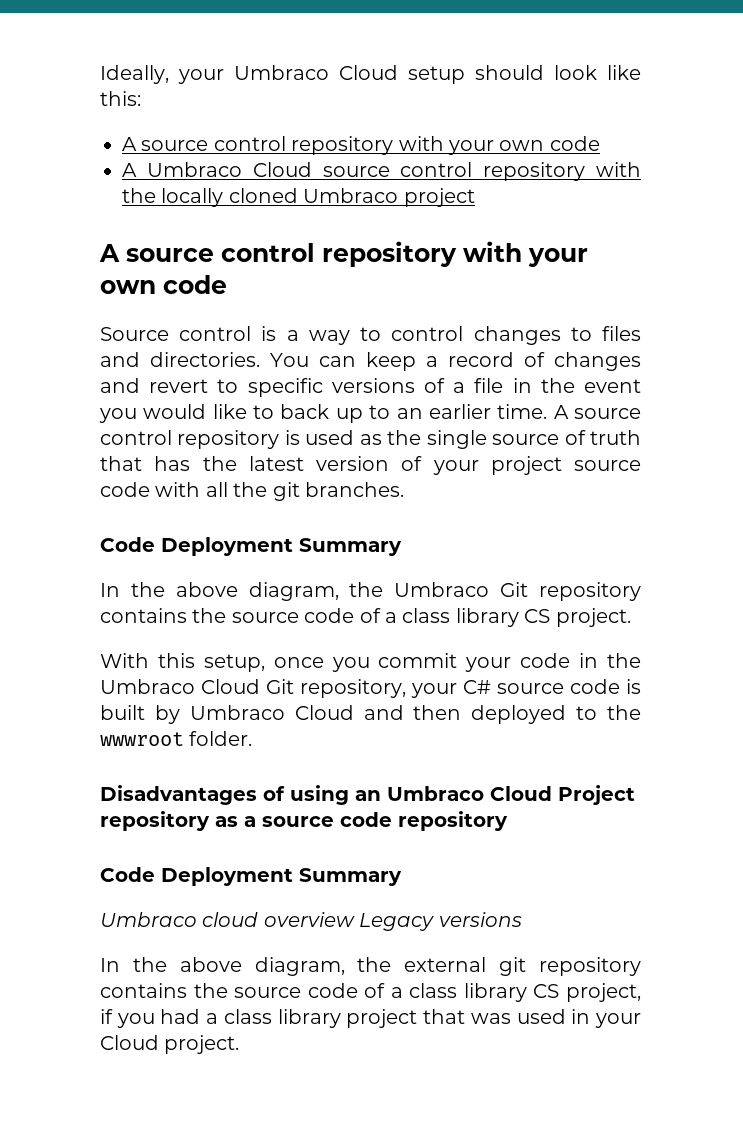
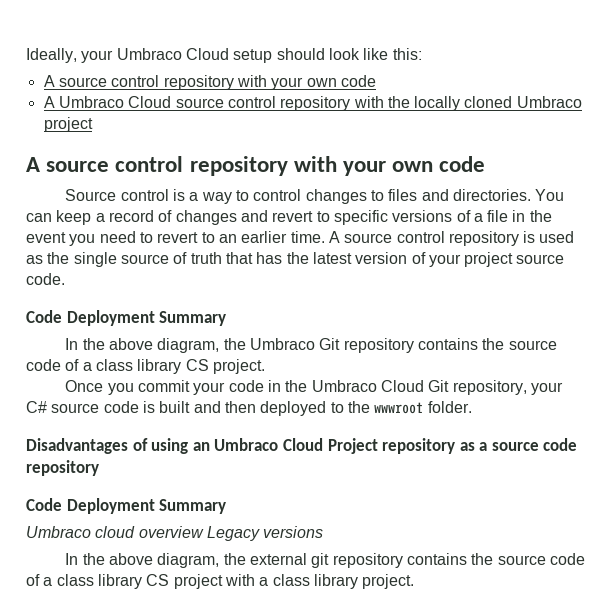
[143,404,363,423] would like to back up -> [99,231,199,243] need to revert
[100,482,404,501] code with all the git branches. -> [26,273,65,285] code.
[100,653,324,672] With this setup, once -> [65,380,104,392] Once
[154,705,354,724] by Umbraco Cloud -> (191, 407) none
[565,983,641,1002] [100,1009,642,1028] [100,1035,159,1050] project, if you had a class library project that was used in your Cloud -> [173,574,358,589] project with a class library

